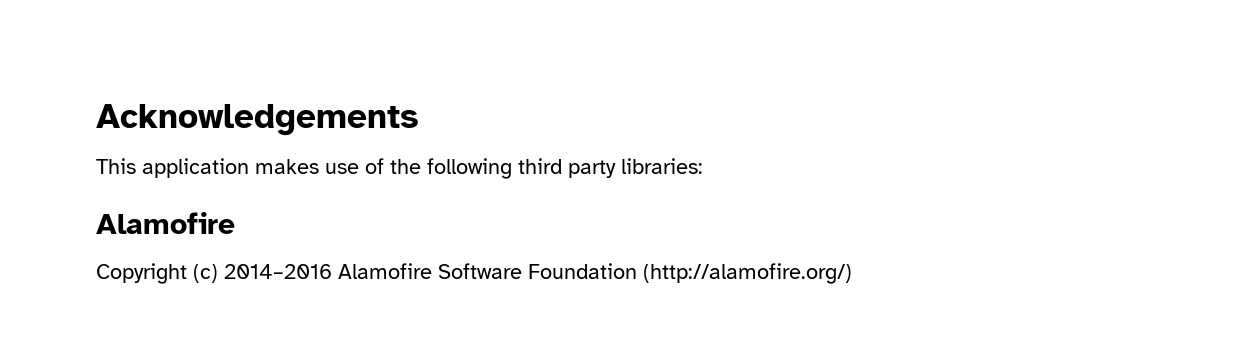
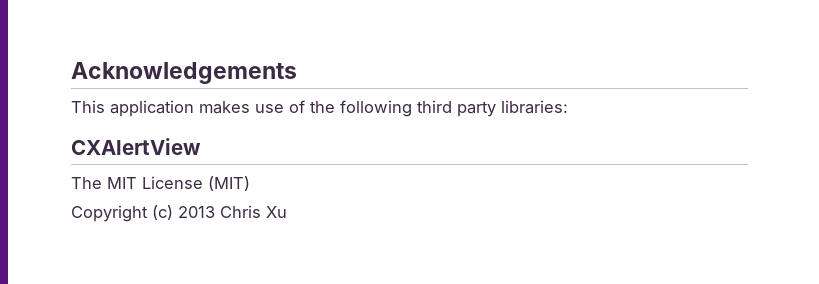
[96,212,235,234] [96,263,852,284] Alamofire // Copyright (c) 2014–2016 Alamofire Software Foundation (http://alamofire.org/) -> [71,138,201,155] [71,176,250,191] [71,205,287,222] CXAlertView // The MIT License (MIT) // Copyright (c) 2013 Chris Xu

